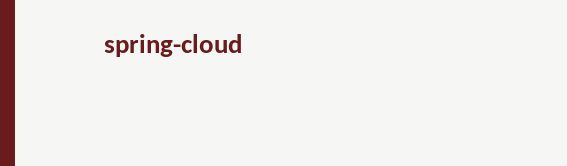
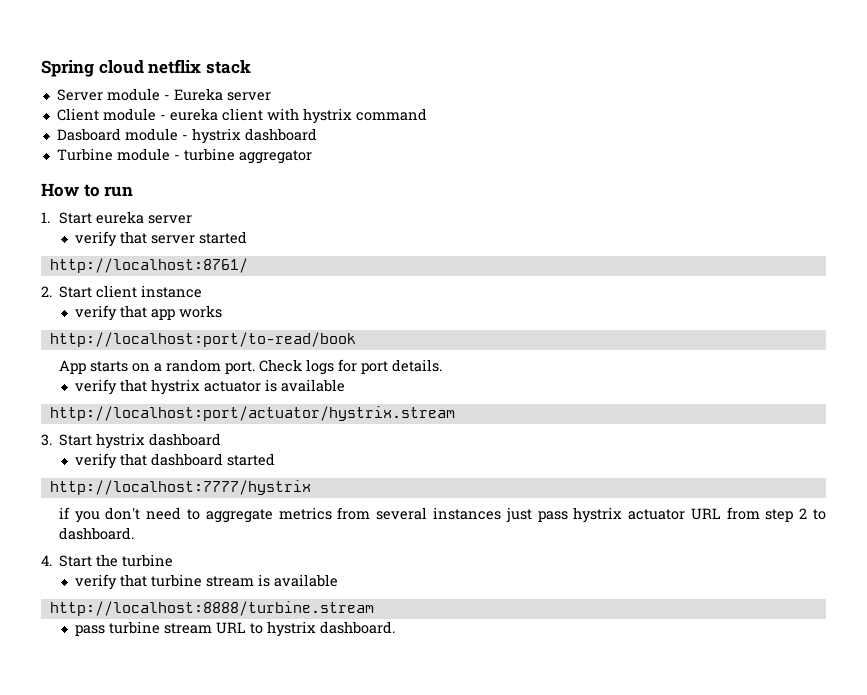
[104,34,242,57] spring-cloud -> [41,59,251,77] [56,88,271,101] [56,108,427,124] [56,128,317,144] [56,148,312,164] [41,183,134,197] [41,211,192,224] [74,231,247,247] [49,258,248,273] [41,285,203,298] [74,305,222,321] [49,332,356,347] [58,359,442,375] [74,379,345,395] [49,406,455,421] [41,433,222,449] [74,453,275,469] [49,480,311,495] [58,507,826,523] [58,527,134,540] [41,554,174,567] [74,574,338,590] [49,601,374,616] [74,621,395,637] Spring cloud netflix stack // Server module - Eureka server // Client module - eureka client with hystrix command // Dasboard module - hystrix dashboard // Turbine module - turbine aggregator // How to run // 1. Start eureka server // verify that server started // http://localhost:8761/ // 2. Start client instance // verify that app works // http://localhost:port/to-read/book // App starts on a random port. Check logs for port details. // verify that hystrix actuator is available // http://localhost:port/actuator/hystrix.stream // 3. Start hystrix dashboard // verify that dashboard started // http://localhost:7777/hystrix // if you don't need to aggregate metrics from several instances just pass hystrix actuator URL from step 2 to dashboard. // 4. Start the turbine // verify that turbine stream is available // http://localhost:8888/turbine.stream // pass turbine stream URL to hystrix dashboard.

